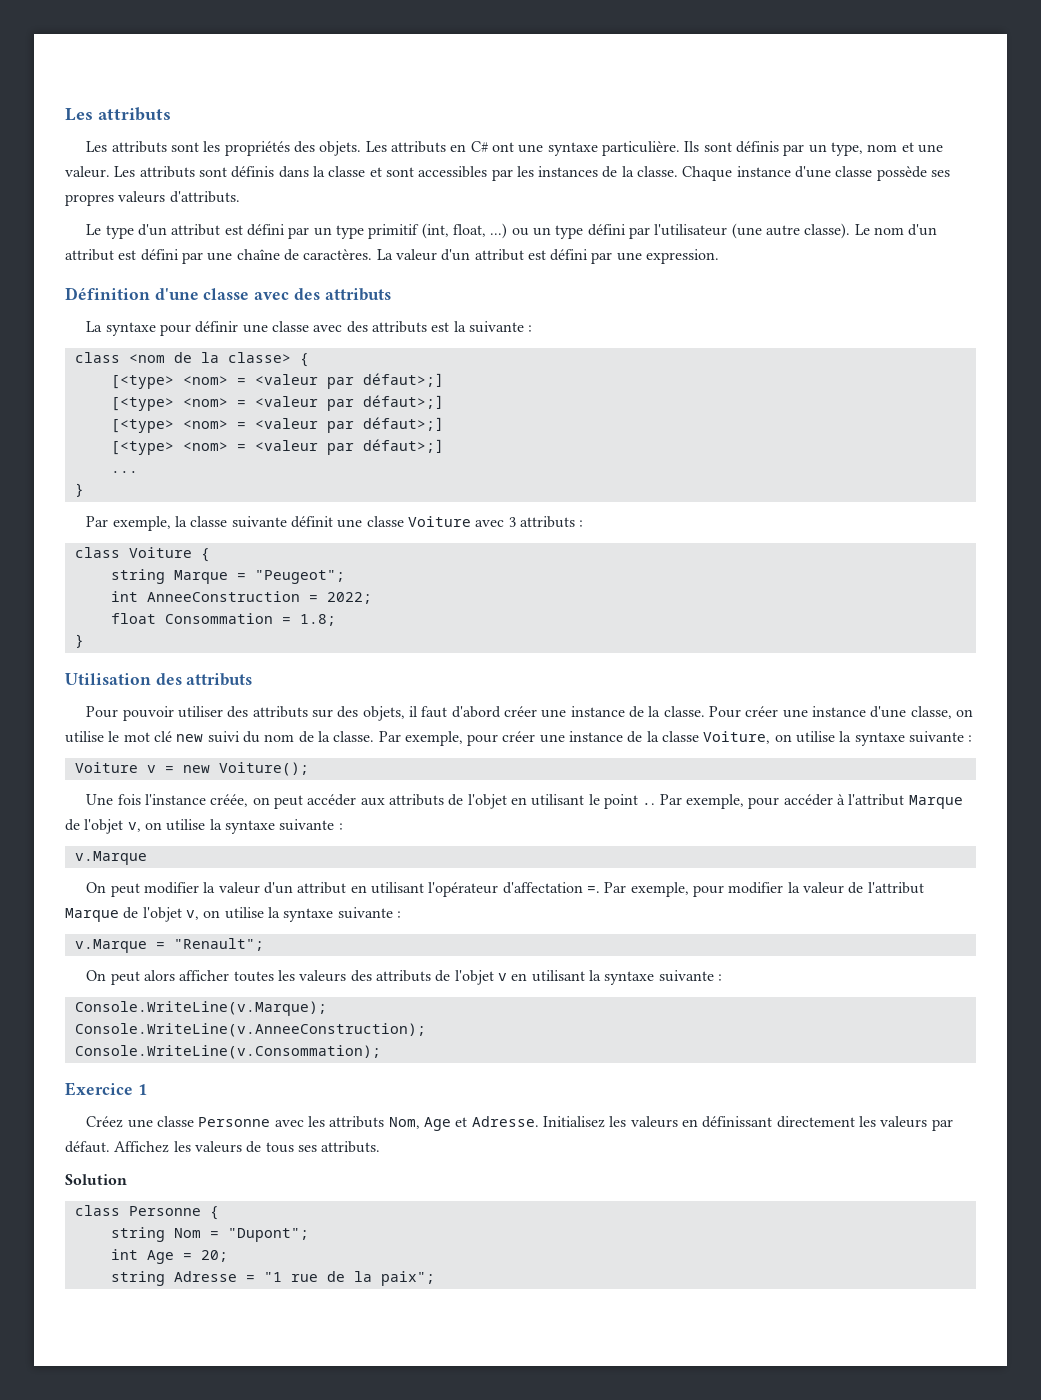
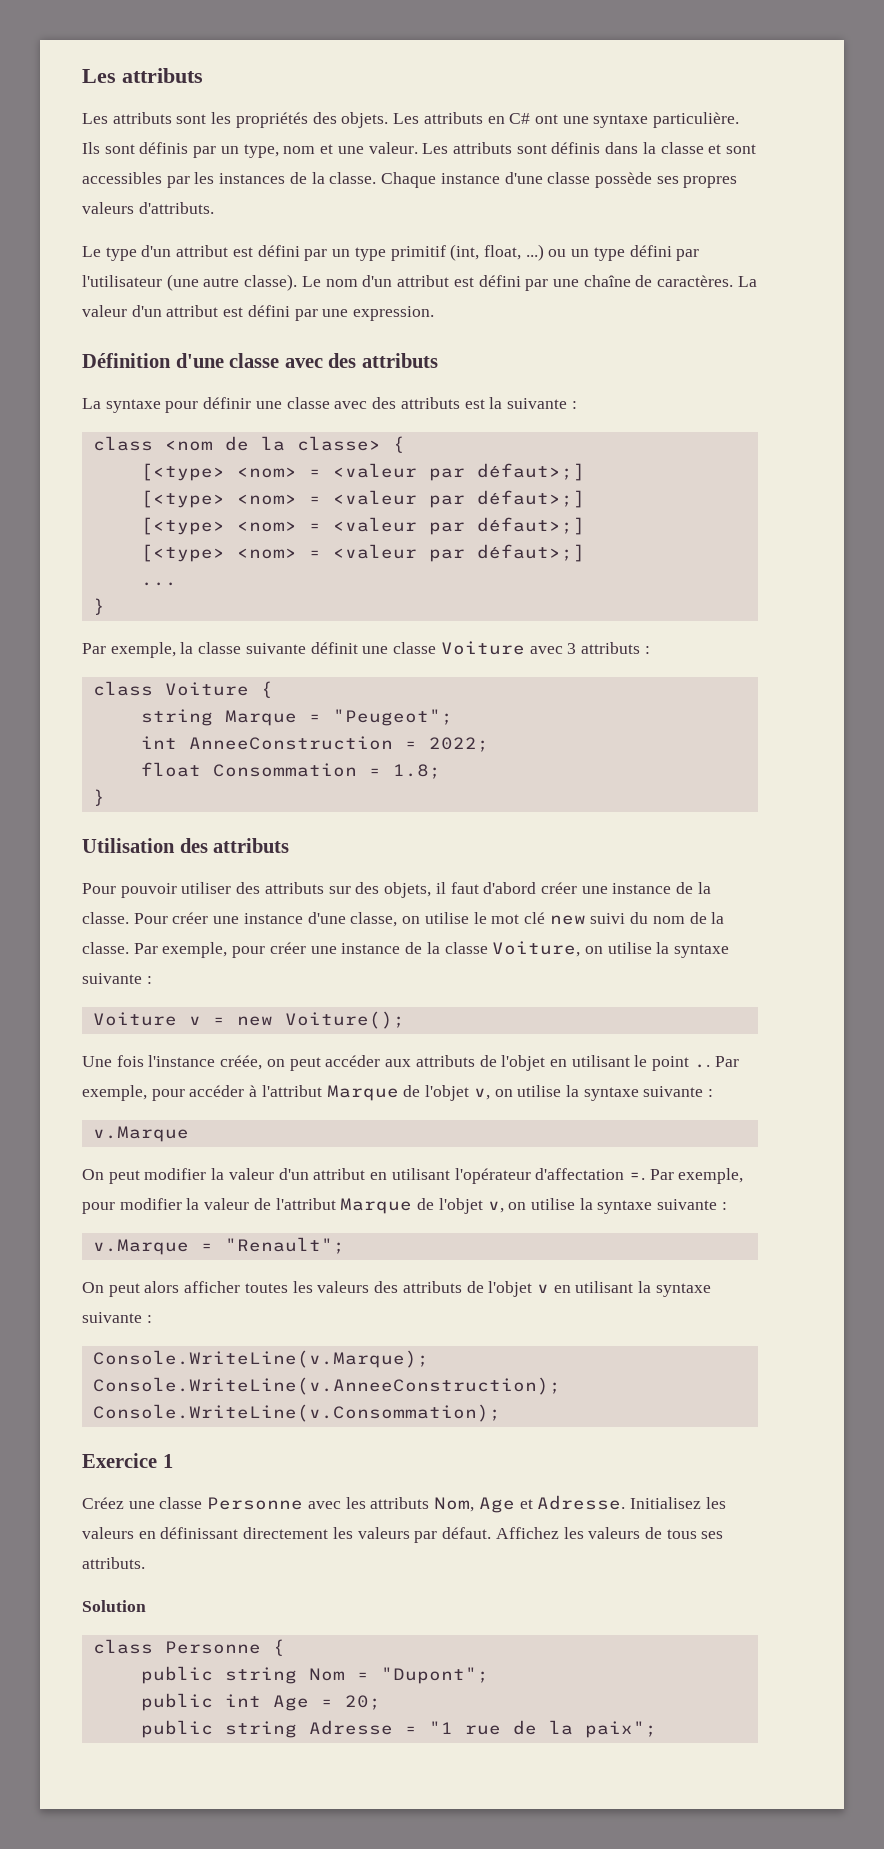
(219, 1213) none -> [140,1666,213,1684] public
(309, 1235) none -> [140,1693,213,1711] public
(228, 1256) none -> [140,1720,213,1738] public

